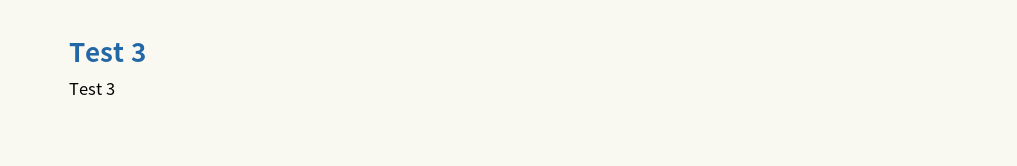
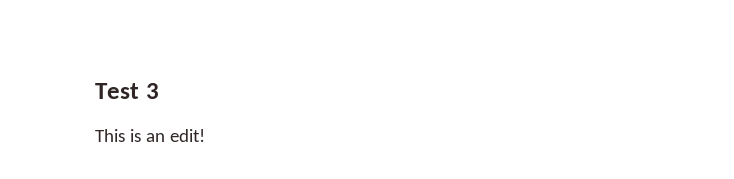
[69,83,116,95] Test 3 -> [95,129,205,142] This is an edit!

